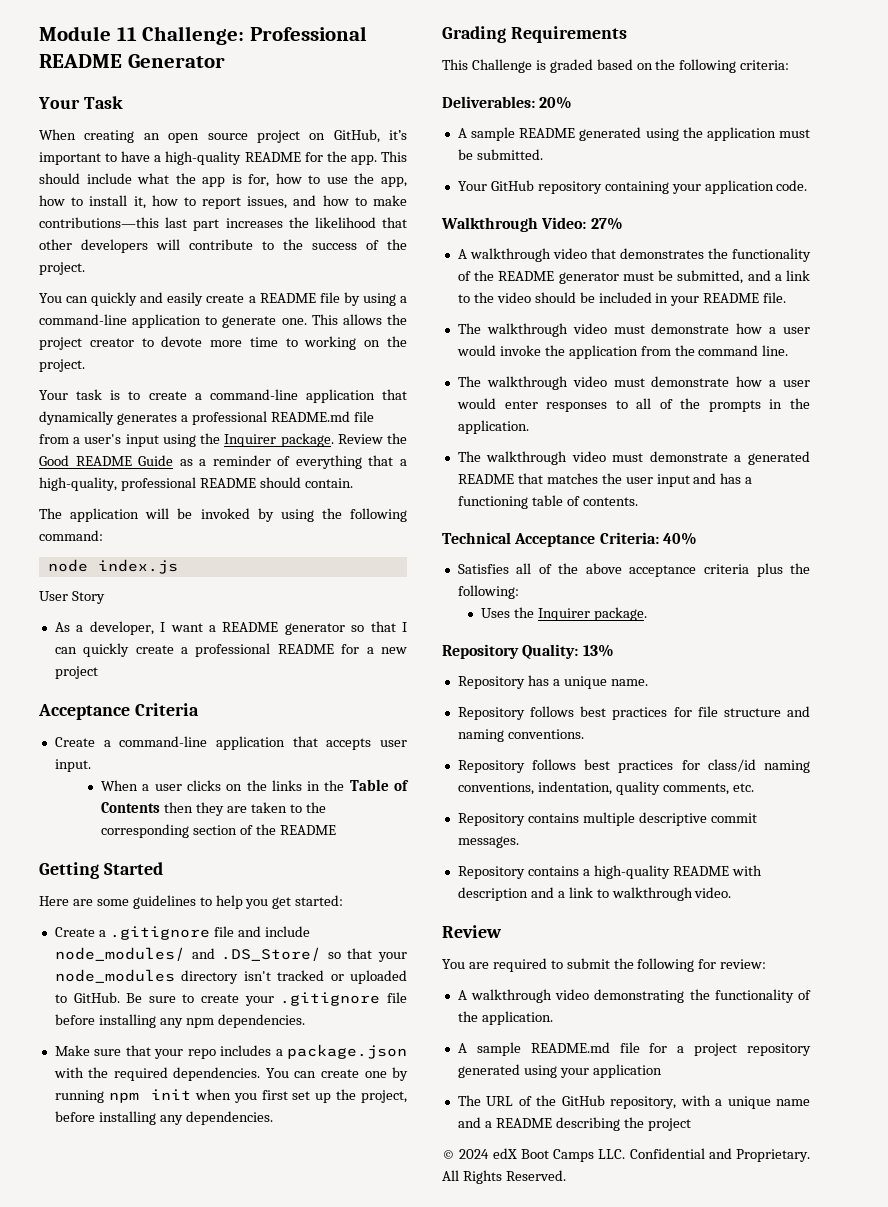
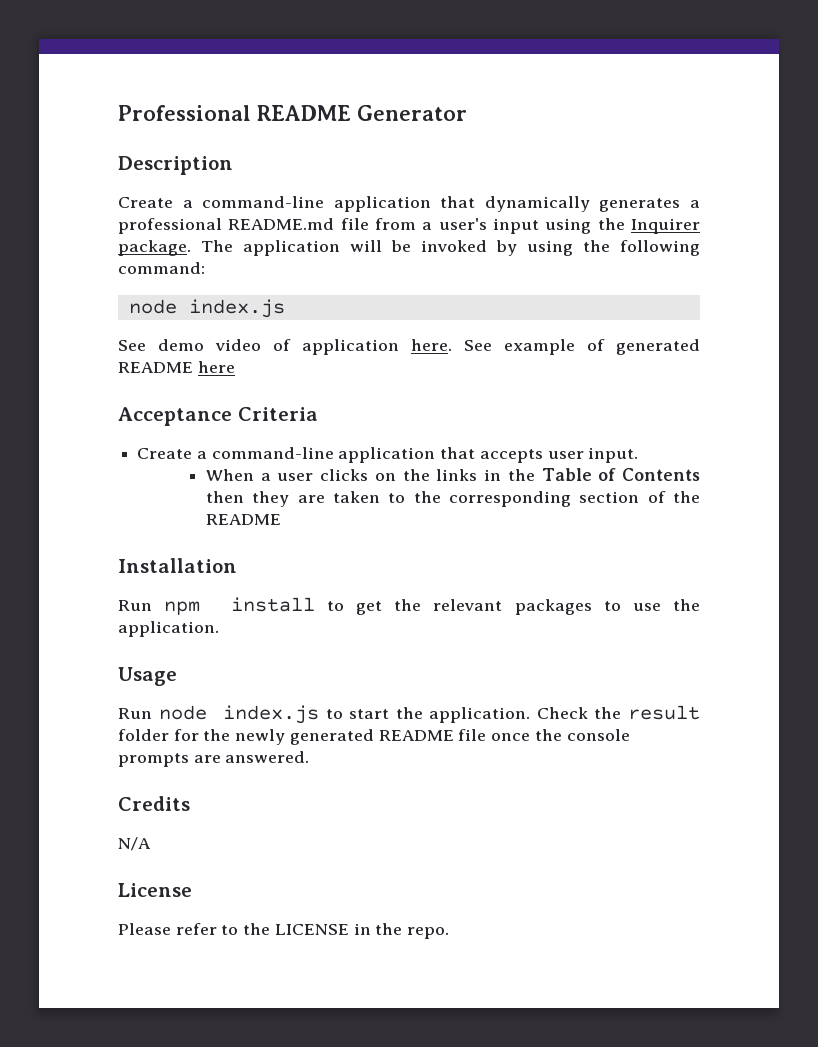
[39,26,245,45] Module 11 Challenge: -> (118, 113) none
[38,96,123,109] [39,129,407,143] [39,151,407,165] [39,173,407,187] [39,195,408,209] [39,217,407,231] [39,239,407,253] [39,262,85,275] [39,292,407,306] [39,314,408,328] [39,336,407,350] [39,359,85,372] [39,389,187,400] Your Task // When creating an open source project on GitHub, it’s important to have a high-quality README for the app. This should include what the app is for, how to use the app, how to install it, how to report issues, and how to make contributions—this last part increases the likelihood that other developers will contribute to the success of the project. // You can quickly and easily create a README file by using a command-line application to generate one. This allows the project creator to devote more time to working on the project. // Your task is to create -> [118,156,233,175] [118,197,173,208] Description // Create
[337,433,407,444] [39,455,407,469] [39,477,353,491] Review the Good README Guide as a reminder of everything that a high-quality, professional README should contain. // -> (191, 248) none
[39,591,105,604] [54,621,408,635] [54,643,408,657] [54,666,98,679] User Story // As a developer, I want a README generator so that I can quickly create a professional README for a new project -> [118,339,700,355] [118,361,235,373] See demo video of application here. See example of generated README here
[39,862,163,879] [39,895,344,909] [54,926,310,940] [54,947,408,962] [54,969,407,984] [54,992,407,1006] [54,1014,305,1028] [54,1044,407,1059] [53,1067,409,1081] [54,1089,407,1103] [54,1111,273,1125] [442,26,627,43] [442,59,790,73] [442,96,573,109] [457,127,810,141] [457,149,543,160] [457,180,808,194] [441,217,623,232] [457,248,811,262] [457,270,810,284] [457,292,787,306] [457,323,810,337] [456,345,789,359] [457,376,810,390] [456,398,810,412] [457,420,529,434] [457,451,810,465] [457,473,753,487] [457,495,638,509] [442,532,697,547] [457,563,810,577] [457,585,519,599] [481,607,647,621] [442,644,614,659] [457,675,648,689] [457,706,810,720] [457,729,584,742] [457,759,810,773] [457,781,754,795] [457,812,757,826] [457,836,519,848] [457,865,762,879] [457,887,732,901] [442,925,502,938] [442,958,767,972] [457,989,811,1003] [457,1011,553,1025] [457,1042,811,1056] [457,1064,662,1078] [457,1095,810,1109] [457,1117,691,1131] [442,1148,810,1162] [442,1170,566,1184] Getting Started // Here are some guidelines to help you get started: // Create a .gitignore file and include node_modules/ and .DS_Store/ so that your node_modules directory isn't tracked or uploaded to GitHub. Be sure to create your .gitignore file before installing any npm dependencies. // Make sure that your repo includes a package.json with the required dependencies. You can create one by running npm init when you first set up the project, before installing any dependencies. // Grading Requirements // This Challenge is graded based on the following criteria: // Deliverables: 20% // A sample README generated using the application must be submitted. // Your GitHub repository containing your application code. // Walkthrough Video: 27% // A walkthrough video that demonstrates the functionality of the README generator must be submitted, and a link to the video should be included in your README file. // The walkthrough video must demonstrate how a user would invoke the application from the command line. // The walkthrough video must demonstrate how a user would enter responses to all of the prompts in the application. // The walkthrough video must demonstrate a generated README that matches the user input and has a functioning table of contents. // Technical Acceptance Criteria: 40% // Satisfies all of the above acceptance criteria plus the following: // Uses the Inquirer package. // Repository Quality: 13% // Repository has a unique name. // Repository follows best practices for file structure and naming conventions. // Repository follows best practices for class/id naming conventions, indentation, quality comments, etc. // Repository contains multiple descriptive commit messages. // Repository contains a high-quality README with description and a link to walkthrough video. // Review // You are required to submit the following for review: // A walkthrough video demonstrating the functionality of the application. // A sample README.md file for a project repository generated using your application // The URL of the GitHub repository, with a unique name and a README describing the project // © 2024 edX Boot Camps LLC. Confidential and Proprietary. All Rights Reserved. -> [118,558,237,573] [118,597,701,615] [118,621,219,637] [118,667,177,686] [118,705,701,724] [118,729,630,745] [118,751,310,767] [118,796,190,811] [118,837,151,851] [118,883,192,897] [118,923,450,939] Installation // Run npm install to get the relevant packages to use the application. // Usage // Run node index.js to start the application. Check the result folder for the newly generated README file once the console prompts are answered. // Credits // N/A // License // Please refer to the LICENSE in the repo.

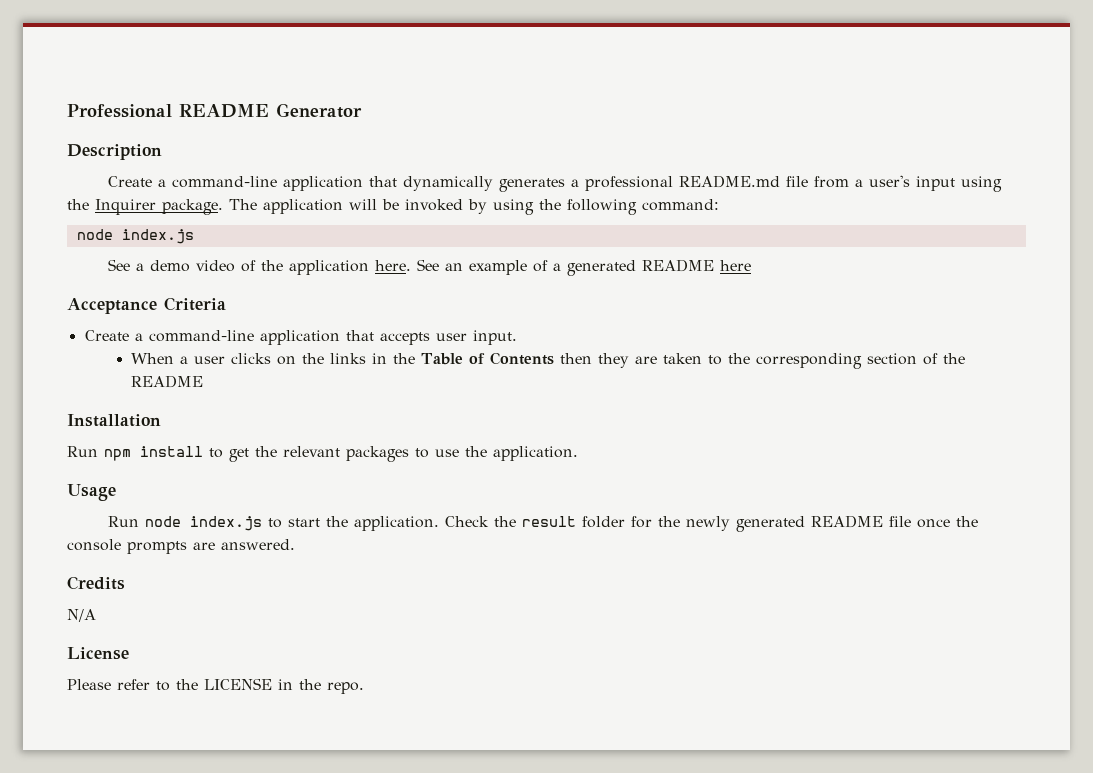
(146, 345) none -> [136,263,145,271] a
(291, 345) none -> [261,260,284,271] the
(492, 345) none -> [445,263,464,271] an
(605, 345) none -> [553,263,562,271] a

